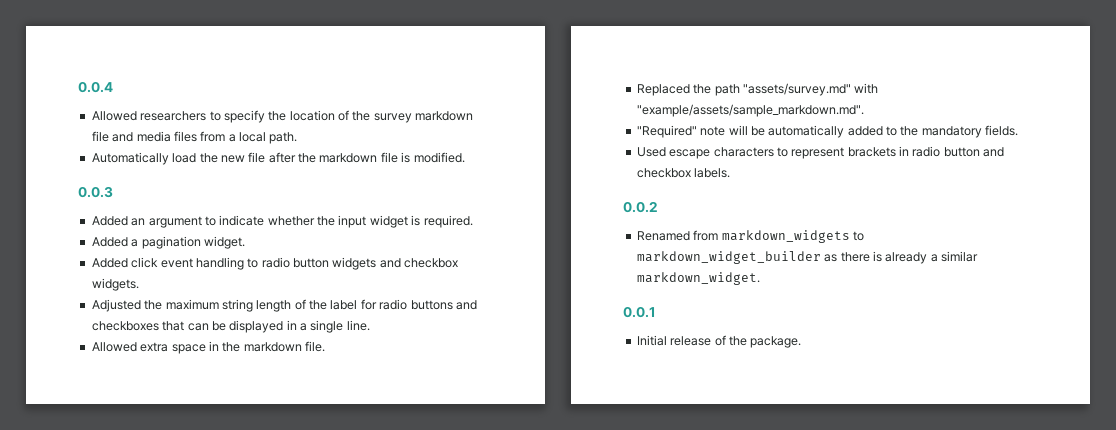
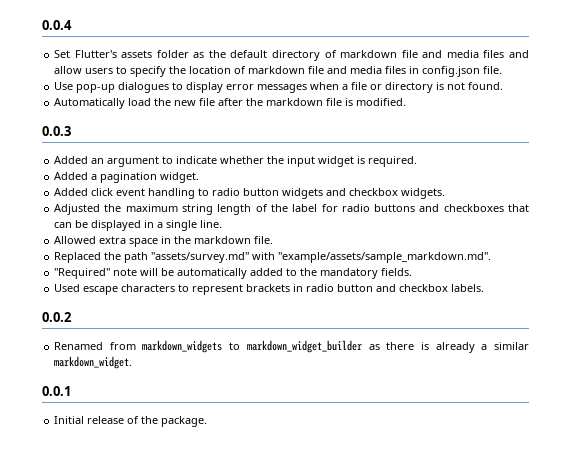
[91,111,207,121] Allowed researchers -> [54,50,529,61] [54,66,114,74] Set Flutter's assets folder as the default directory of markdown file and media files and allow users
[352,111,474,123] [91,131,298,144] the survey markdown file and media files from a local path. -> [248,66,503,77] [54,82,504,93] markdown file and media files in config.json file. // Use pop-up dialogues to display error messages when a file or directory is not found.

